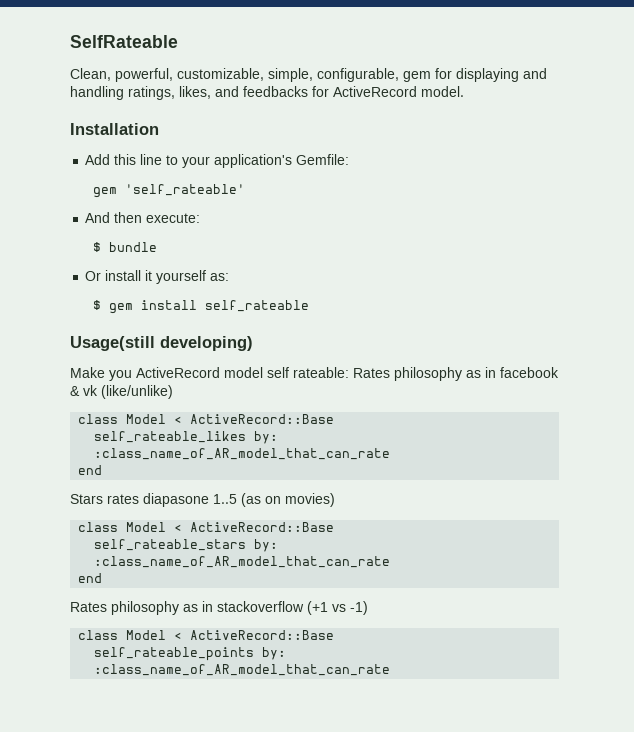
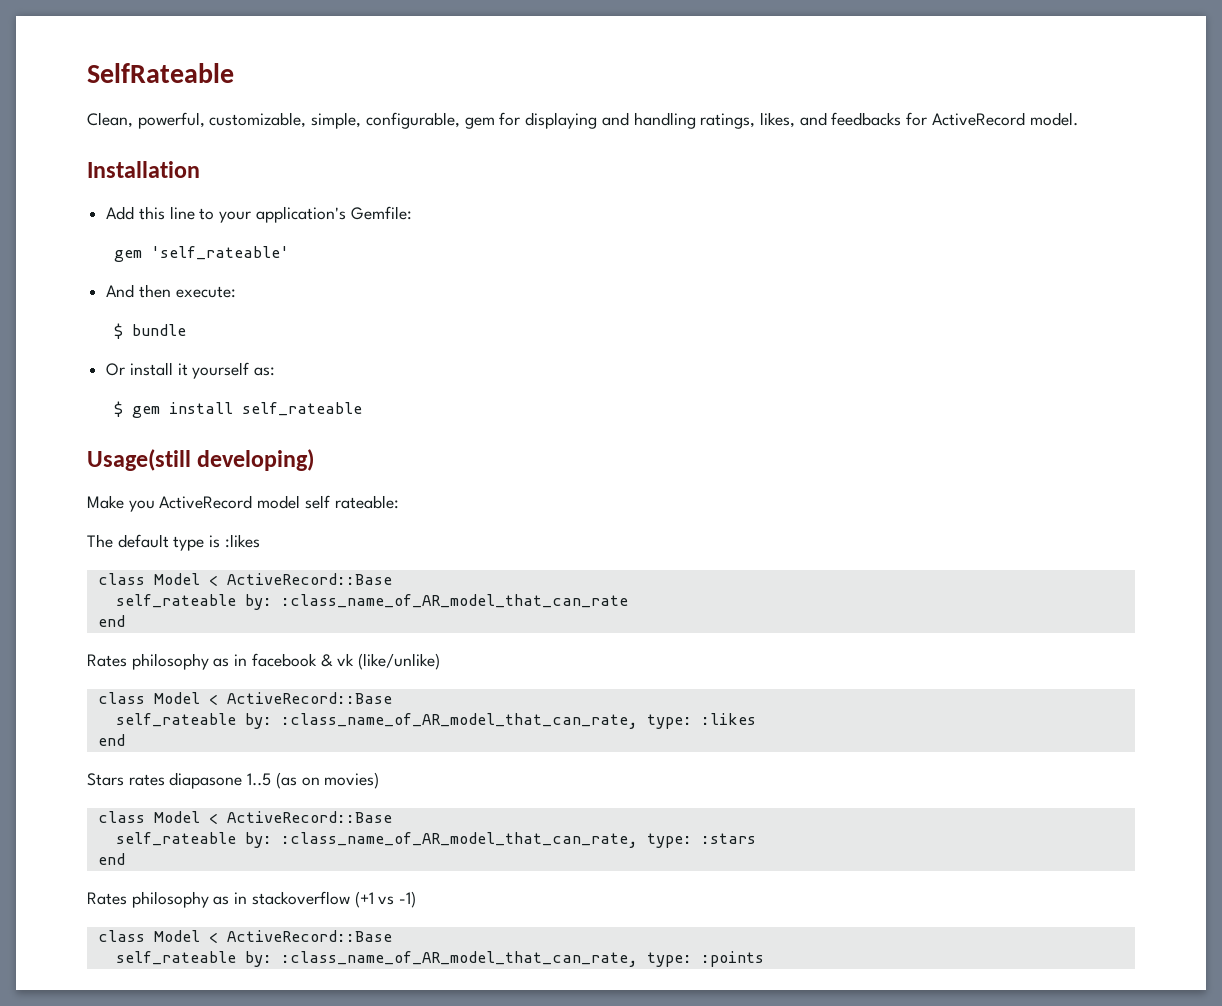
(349, 372) none -> [87,534,260,551] [97,573,392,586] [115,594,628,610] [97,615,125,627] // The default type is :likes // class Model < ActiveRecord::Base // self_rateable by: :class_name_of_AR_model_that_can_rate // end //
[94,431,279,444] [94,448,391,460] self_rateable_likes by: :class_name_of_AR_model_that_can_rate -> [115,713,756,729] self_rateable by: :class_name_of_AR_model_that_can_rate, type: :likes
[94,539,279,552] [94,556,391,568] self_rateable_stars by: :class_name_of_AR_model_that_can_rate -> [115,832,756,848] self_rateable by: :class_name_of_AR_model_that_can_rate, type: :stars
[94,647,287,661] [94,664,391,676] self_rateable_points by: :class_name_of_AR_model_that_can_rate -> [115,951,764,967] self_rateable by: :class_name_of_AR_model_that_can_rate, type: :points

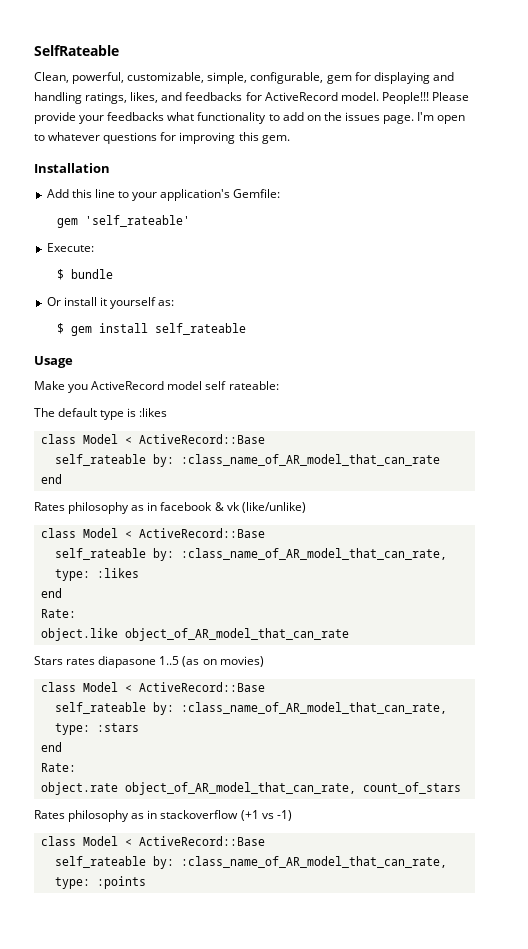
(1078, 119) none -> [381,92,469,104] [34,112,466,124] [34,132,290,144] People!!! Please provide your feedbacks what functionality to add on the issues page. I'm open to whatever questions for improving this gem.
[106,284,236,298] And then execute: -> [46,243,94,252] Execute:
[87,449,315,471] Usage(still developing) -> [34,356,73,368] Usage
(125, 740) none -> [40,609,76,618] [40,628,349,641] // Rate: // object.like object_of_AR_model_that_can_rate
(125, 859) none -> [40,763,76,772] [40,782,461,795] // Rate: // object.rate object_of_AR_model_that_can_rate, count_of_stars

